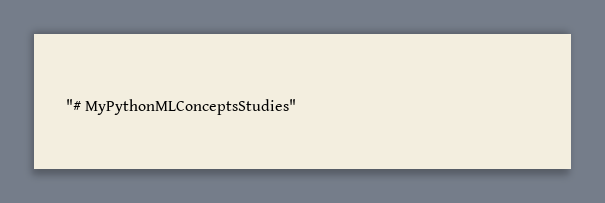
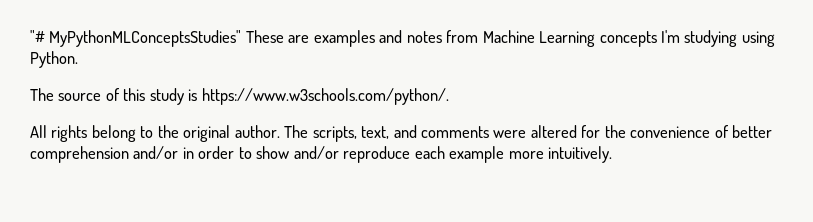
(297, 107) none -> [245,30,775,47] [30,51,78,68] [30,88,449,105] [30,125,773,142] [30,146,612,163] These are examples and notes from Machine Learning concepts I'm studying using Python. // The source of this study is https://www.w3schools.com/python/. // All rights belong to the original author. The scripts, text, and comments were altered for the convenience of better comprehension and/or in order to show and/or reproduce each example more intuitively.

